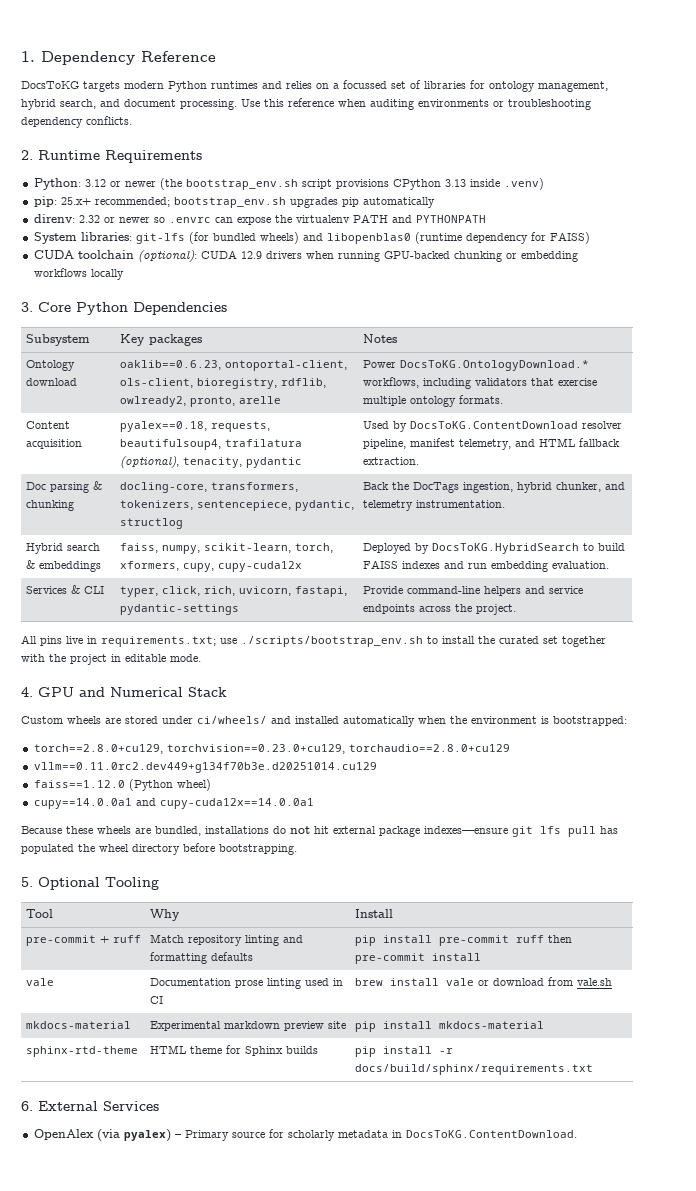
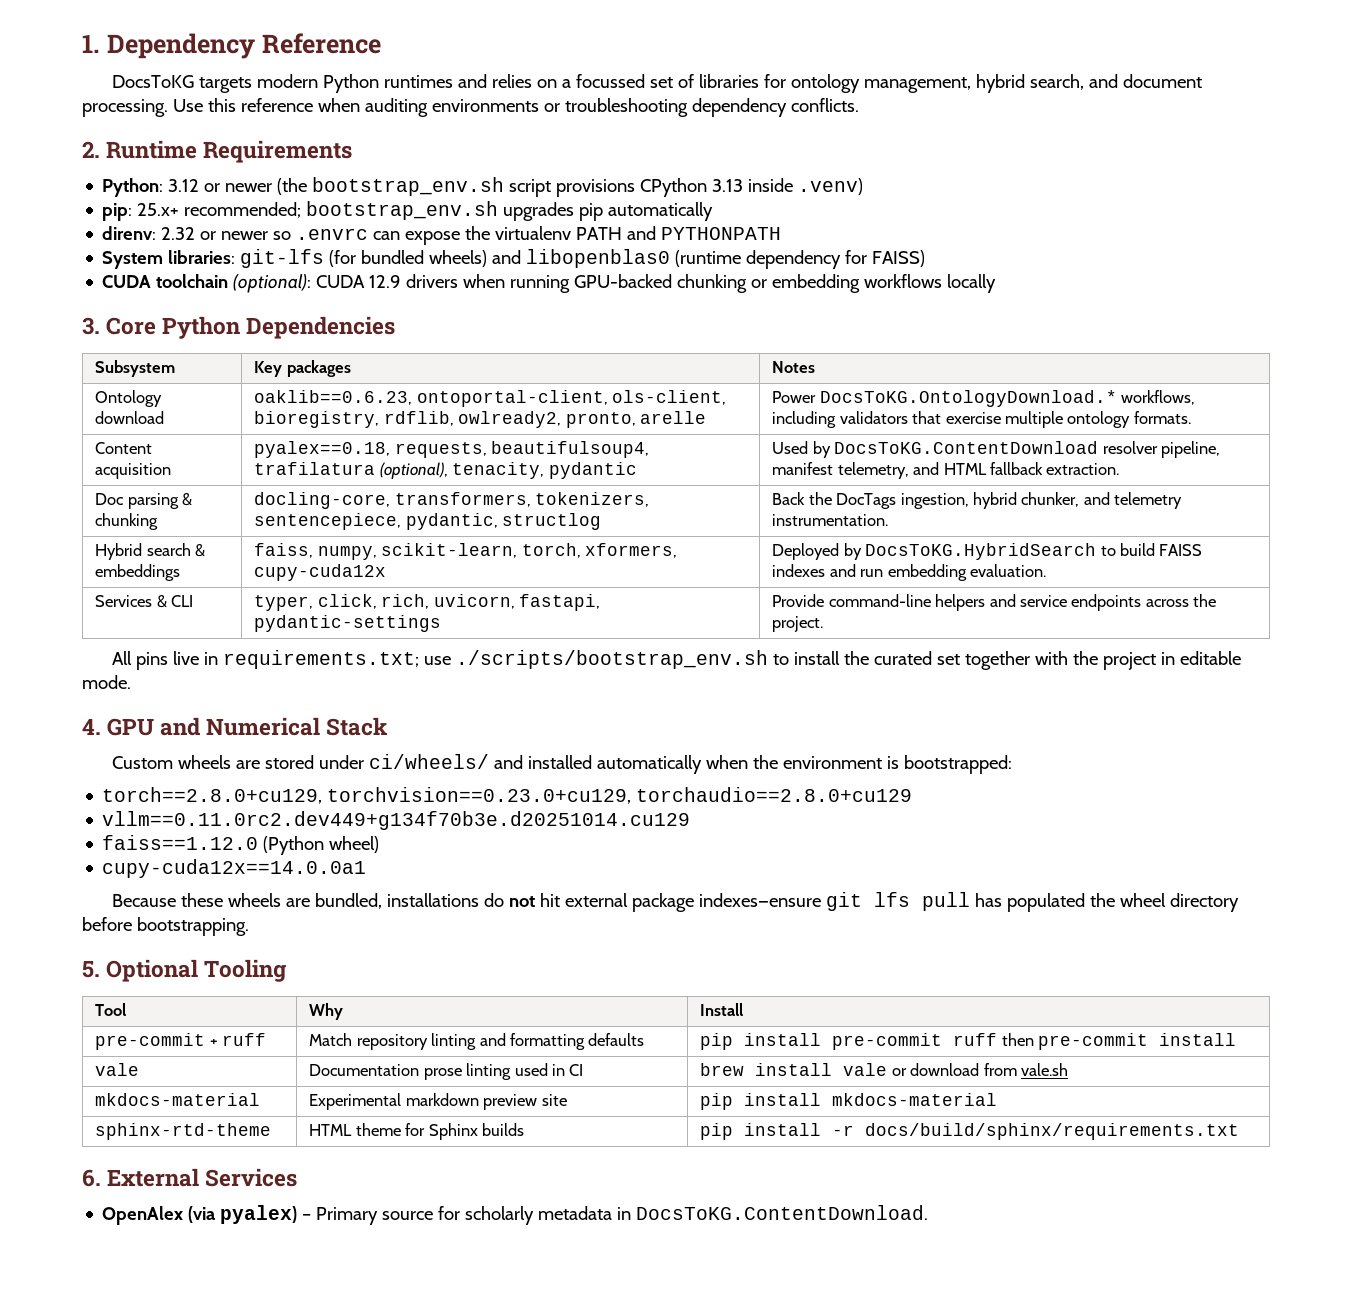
[182,563,214,572] cupy, -> (678, 550) none
[33,798,156,809] cupy==14.0.0a1 and -> (380, 844) none

